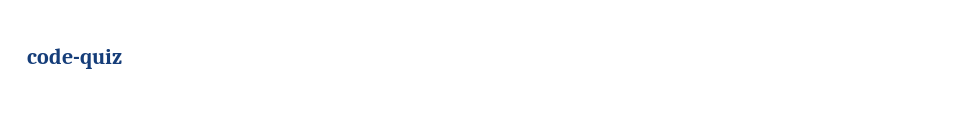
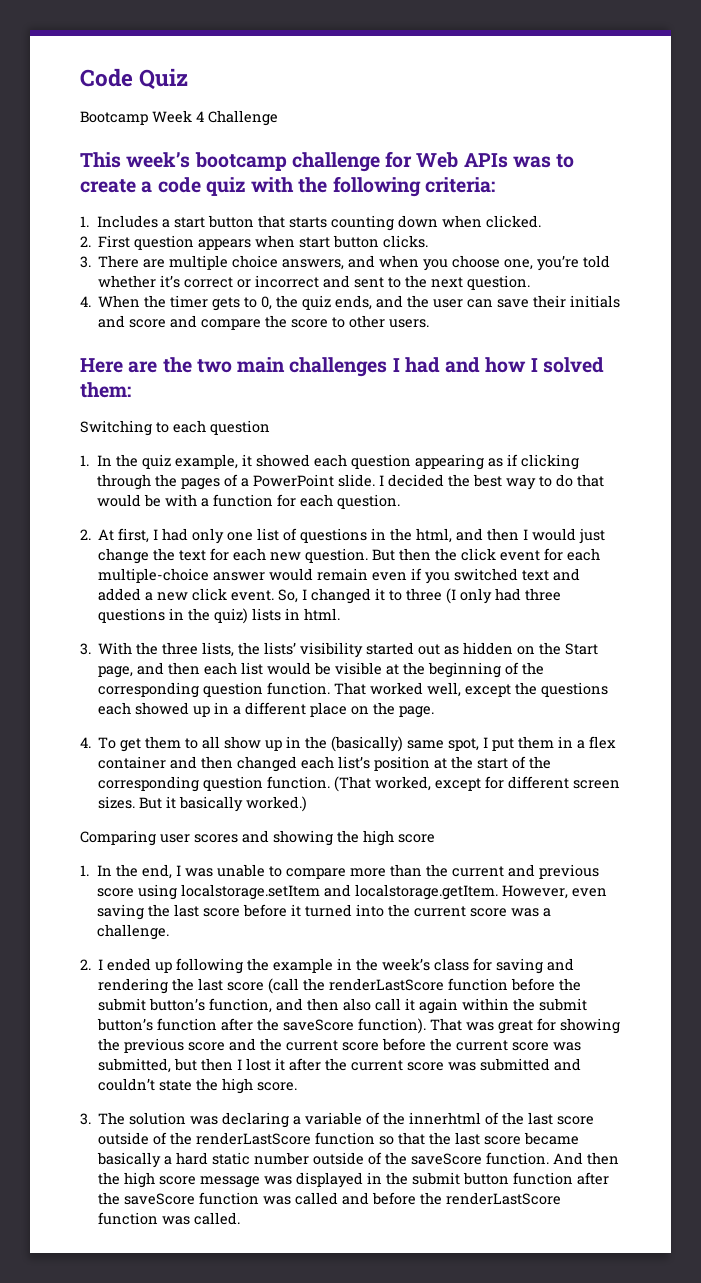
[27,48,122,69] code-quiz -> [80,68,189,90] [80,110,278,126] [80,151,575,172] [80,176,495,197] [80,215,541,231] [80,235,429,250] [80,255,611,271] [98,275,531,290] [80,295,621,311] [98,315,430,330] [80,357,604,377] [80,382,131,398] [80,420,270,436] [80,454,579,470] [96,474,604,490] [96,494,400,509] [80,528,606,544] [98,548,601,564] [98,568,581,584] [98,588,562,604] [98,608,341,624] [80,642,599,658] [98,662,545,678] [98,682,609,698] [98,702,435,718] [80,736,617,752] [98,756,552,772] [98,776,621,792] [98,796,308,812] [80,830,435,846] [80,864,599,879] [96,884,607,900] [96,904,551,920] [96,924,169,940] [80,958,575,974] [98,978,582,994] [98,998,588,1014] [97,1018,621,1034] [98,1038,582,1053] [98,1058,582,1073] [98,1078,298,1094] [80,1112,595,1128] [98,1132,580,1145] [97,1152,620,1168] [98,1172,610,1188] [98,1192,562,1205] [98,1212,241,1225] Code Quiz // Bootcamp Week 4 Challenge // This week’s bootcamp challenge for Web APIs was to create a code quiz with the following criteria: // 1. Includes a start button that starts counting down when clicked. // 2. First question appears when start button clicks. // 3. There are multiple choice answers, and when you choose one, you’re told whether it’s correct or incorrect and sent to the next question. // 4. When the timer gets to 0, the quiz ends, and the user can save their initials and score and compare the score to other users. // Here are the two main challenges I had and how I solved them: // Switching to each question // 1. In the quiz example, it showed each question appearing as if clicking through the pages of a PowerPoint slide. I decided the best way to do that would be with a function for each question. // 2. At first, I had only one list of questions in the html, and then I would just change the text for each new question. But then the click event for each multiple-choice answer would remain even if you switched text and added a new click event. So, I changed it to three (I only had three questions in the quiz) lists in html. // 3. With the three lists, the lists’ visibility started out as hidden on the Start page, and then each list would be visible at the beginning of the corresponding question function. That worked well, except the questions each showed up in a different place on the page. // 4. To get them to all show up in the (basically) same spot, I put them in a flex container and then changed each list’s position at the start of the corresponding question function. (That worked, except for different screen sizes. But it basically worked.) // Comparing user scores and showing the high score // 1. In the end, I was unable to compare more than the current and previous score using localstorage.setItem and localstorage.getItem. However, even saving the last score before it turned into the current score was a challenge. // 2. I ended up following the example in the week’s class for saving and rendering the last score (call the renderLastScore function before the submit button’s function, and then also call it again within the submit button’s function after the saveScore function). That was great for showing the previous score and the current score before the current score was submitted, but then I lost it after the current score was submitted and couldn’t state the high score. // 3. The solution was declaring a variable of the innerhtml of the last score outside of the renderLastScore function so that the last score became basically a hard static number outside of the saveScore function. And then the high score message was displayed in the submit button function after the saveScore function was called and before the renderLastScore function was called.

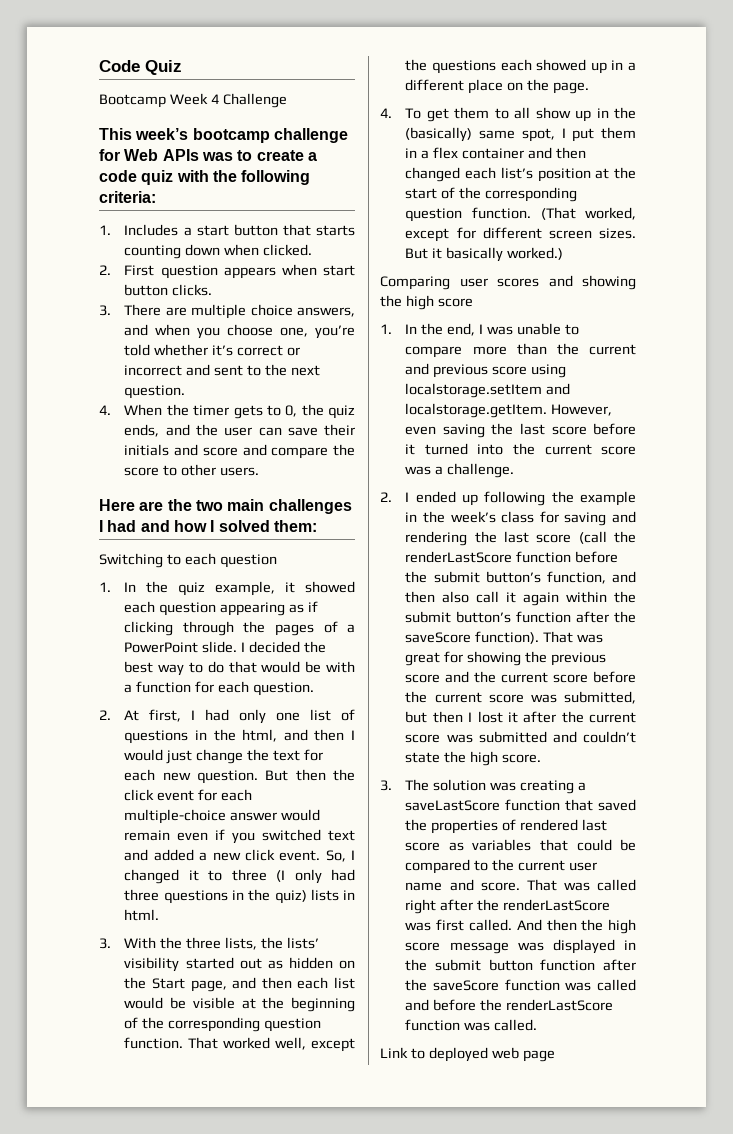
[222,1112,595,1128] [98,1132,580,1145] [97,1152,550,1168] declaring a variable of the innerhtml of the last score outside of the renderLastScore function so that the last score became basically a hard static number outside of the saveScore function. -> [520,780,587,794] [405,799,636,811] [405,819,608,834] [405,839,636,851] [405,859,598,874] [405,879,636,891] [405,899,611,914] [405,919,512,931] creating a saveLastScore function that saved the properties of rendered last score as variables that could be compared to the current user name and score. That was called right after the renderLastScore was first called.
(241, 1218) none -> [380,1047,555,1062] // Link to deployed web page

